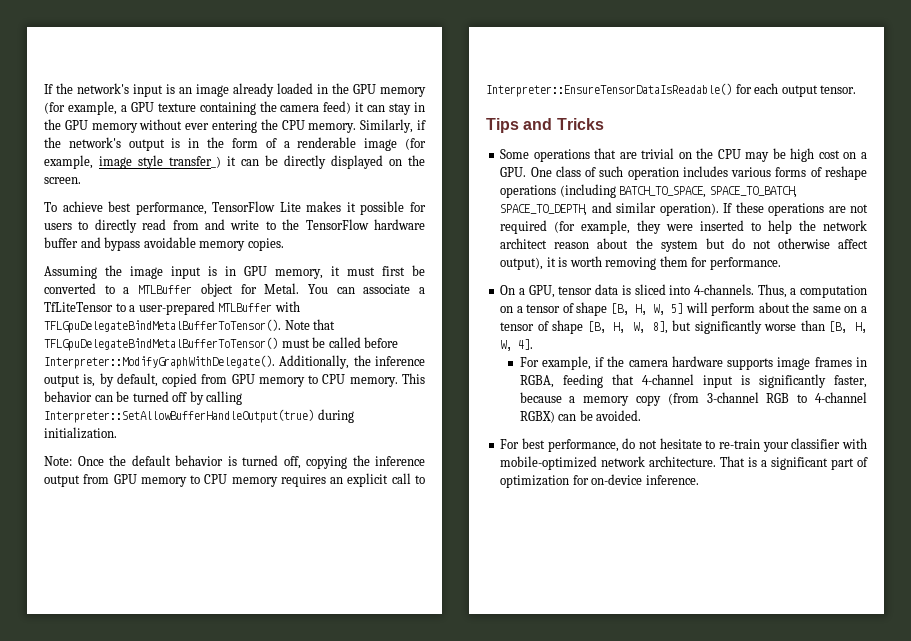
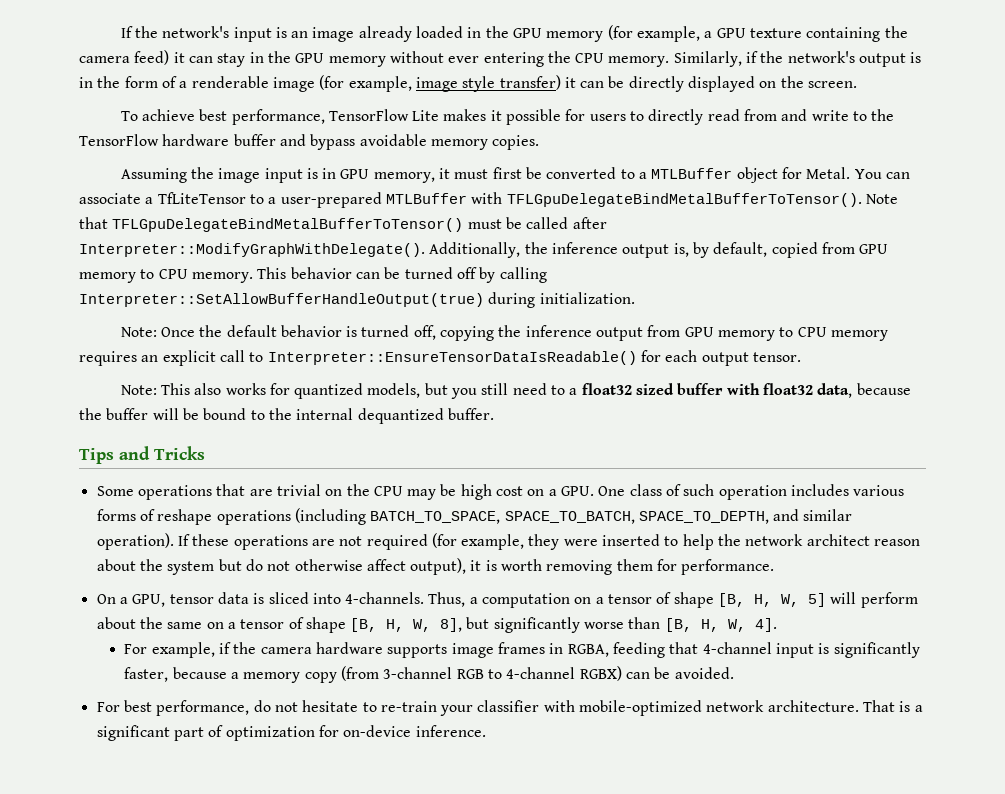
[169,156,221,168] transfer_) -> [499,75,561,90] transfer)
[364,337,399,348] before -> [572,217,607,229] after
(857, 89) none -> [120,383,911,399] [79,408,494,424] // Note: This also works for quantized models, but you still need to a float32 sized buffer with float32 data, because the buffer will be bound to the internal dequantized buffer.

